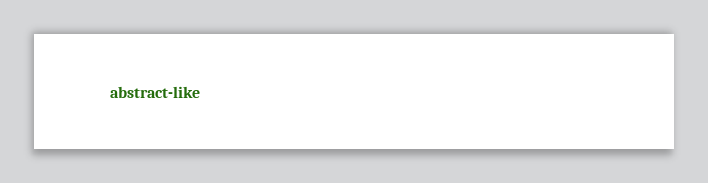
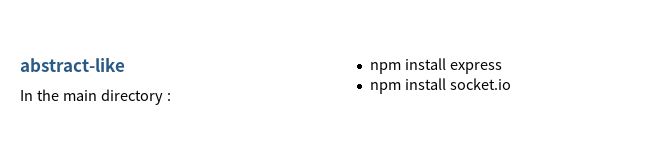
(200, 92) none -> [20,89,171,105] [369,58,502,74] [369,78,511,94] // In the main directory : // npm install express // npm install socket.io

